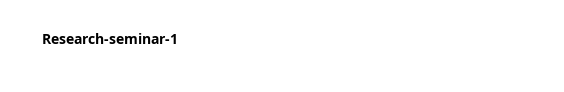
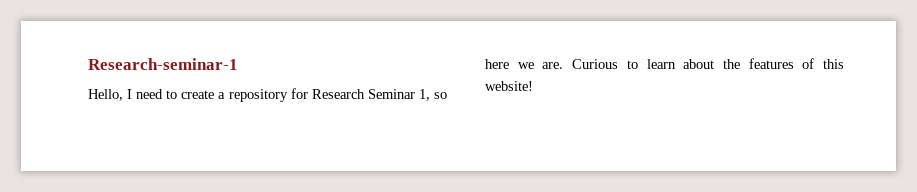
(178, 38) none -> [88,88,447,102] [485,58,844,69] [485,81,533,91] // Hello, I need to create a repository for Research Seminar 1, so here we are. Curious to learn about the features of this website!

